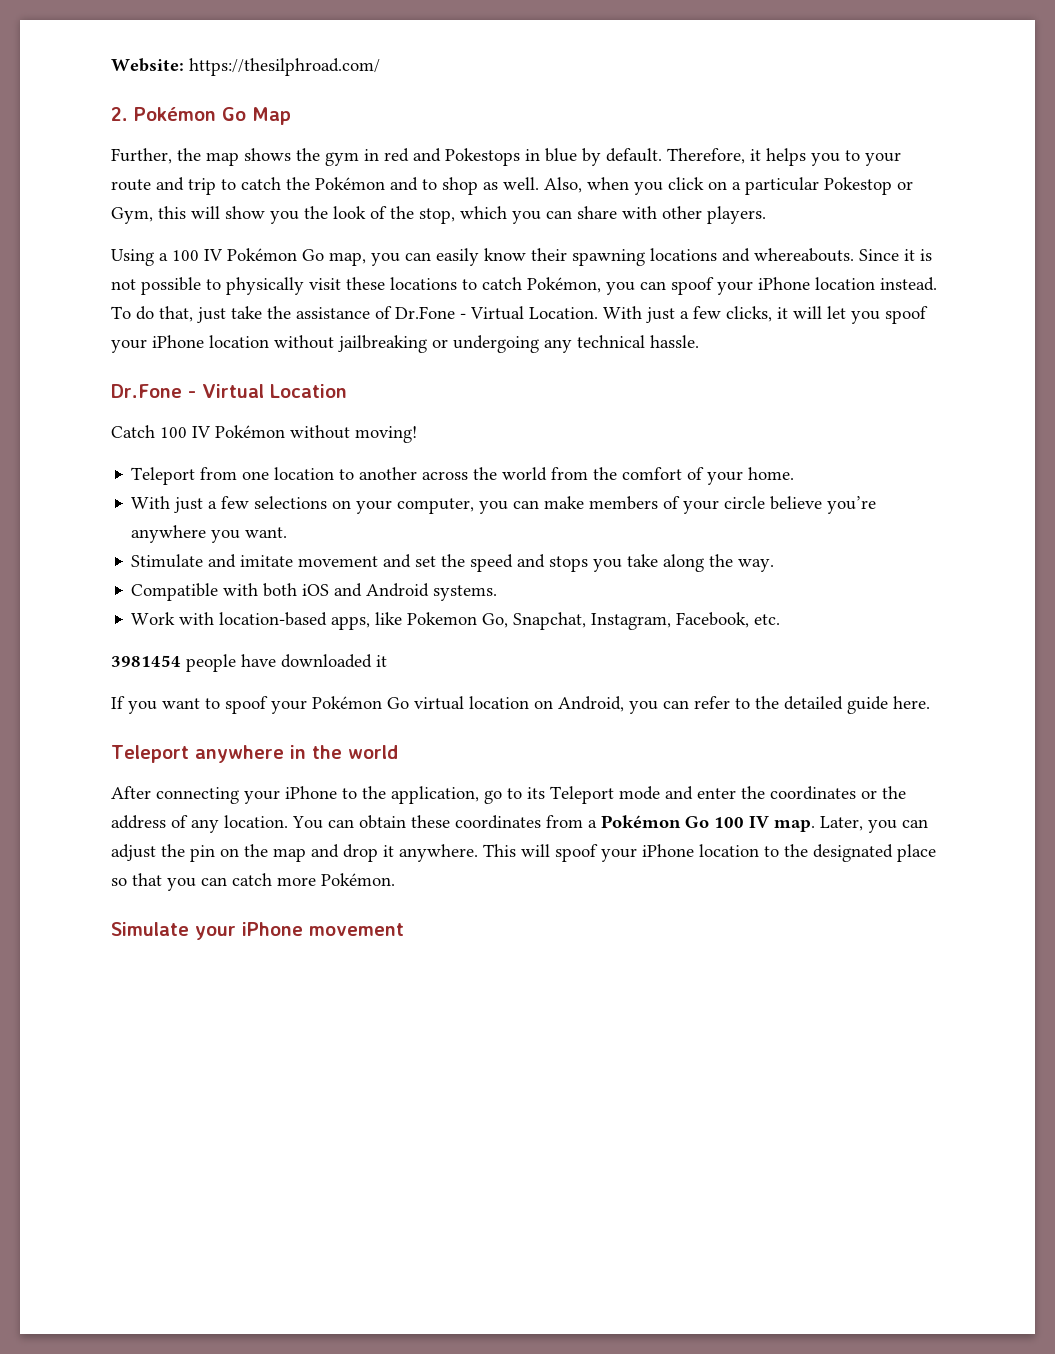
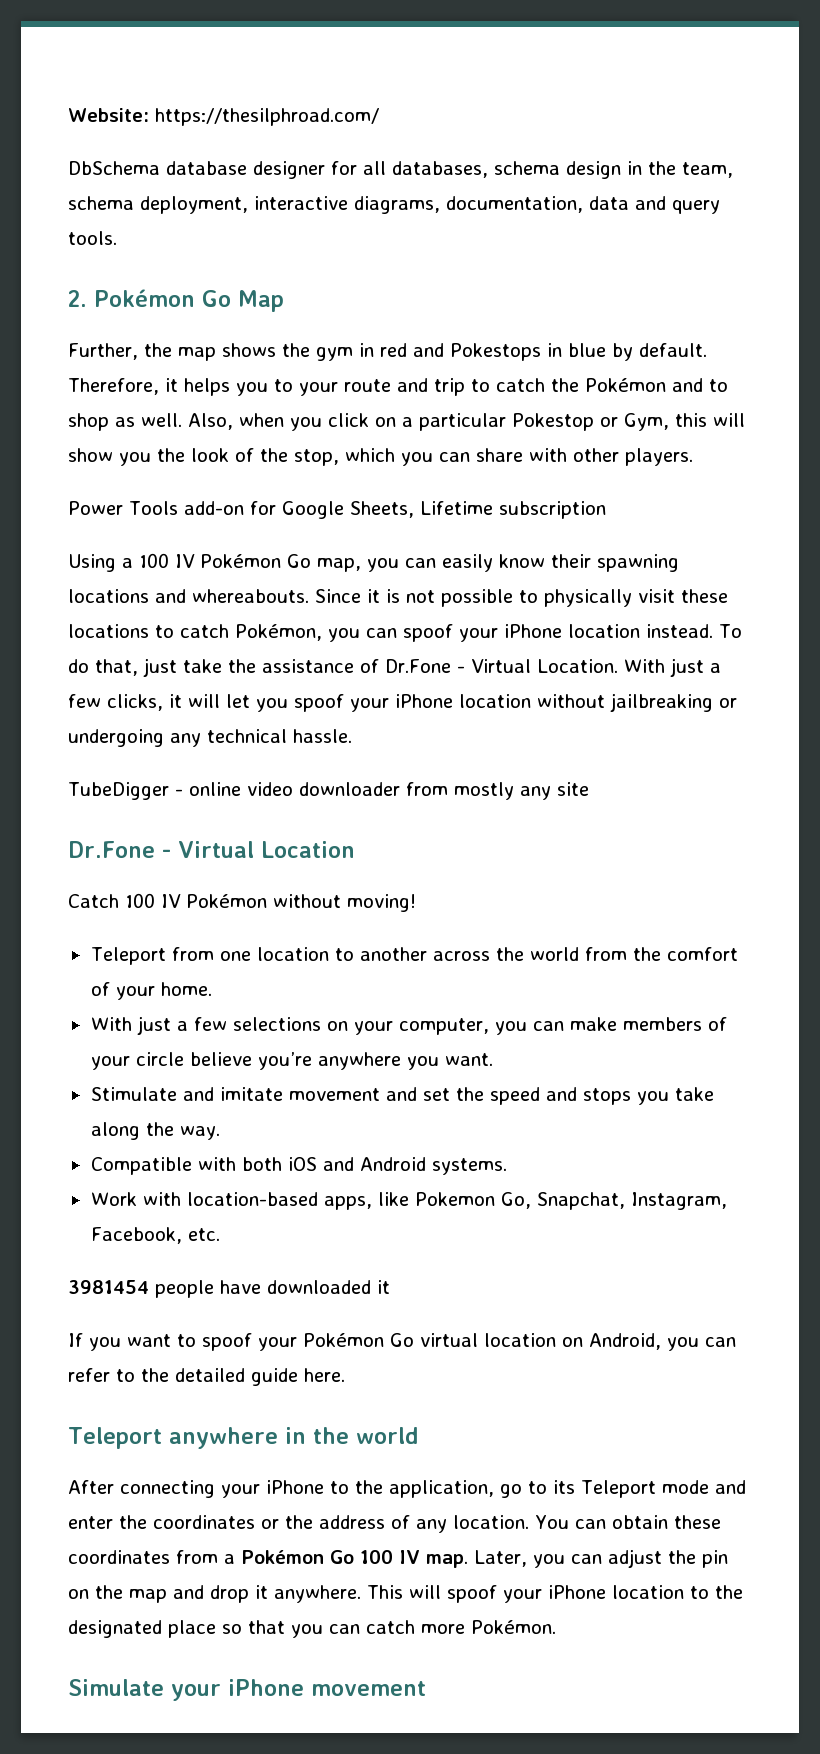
(380, 67) none -> [68,161,733,179] [68,196,720,214] [68,231,117,245] // DbSchema database designer for all databases, schema design in the team, schema deployment, interactive diagrams, documentation, data and query tools.
(766, 215) none -> [68,501,606,519] // Power Tools add-on for Google Sheets, Lifetime subscription
(699, 341) none -> [68,782,589,800] // TubeDigger - online video downloader from mostly any site

